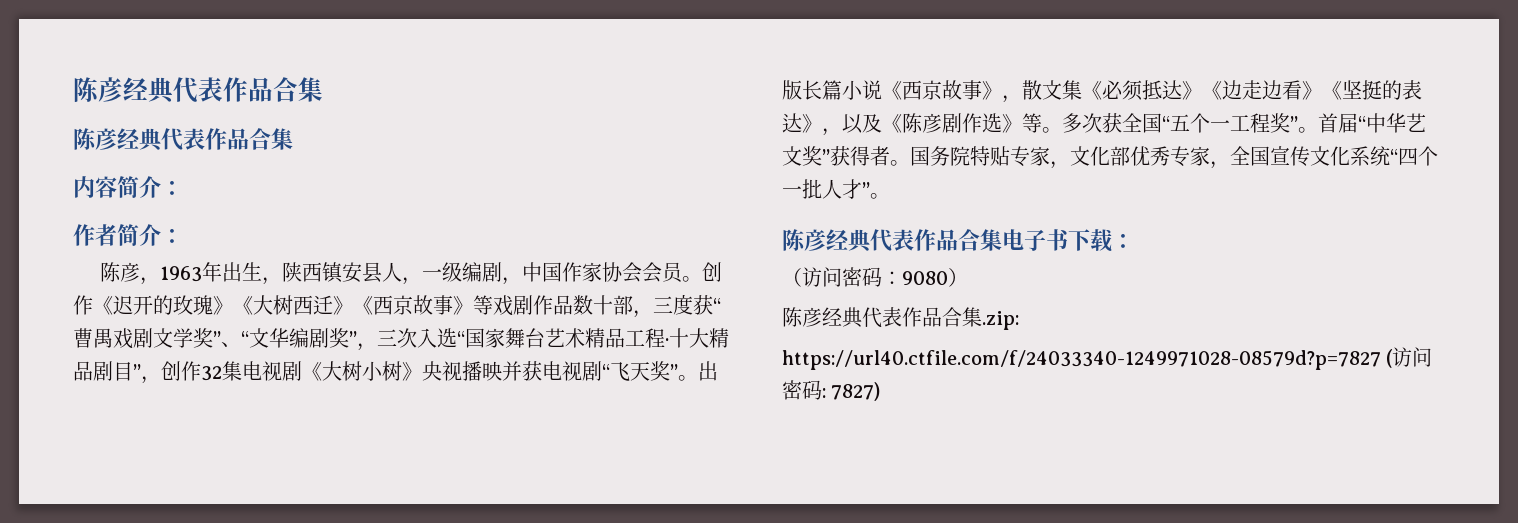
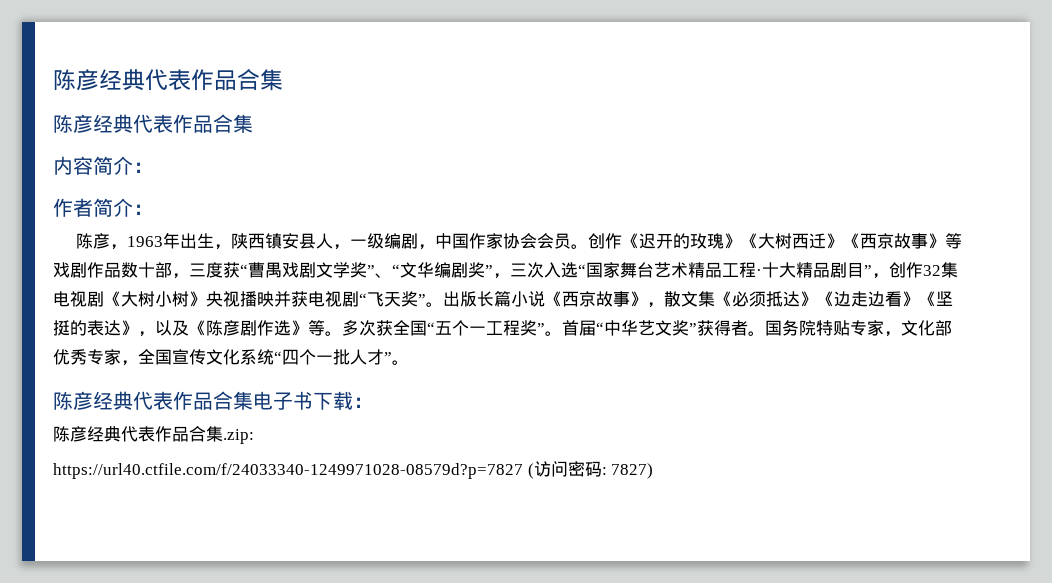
[782,267,968,287] // （访问密码：9080） -> (373, 402) none

